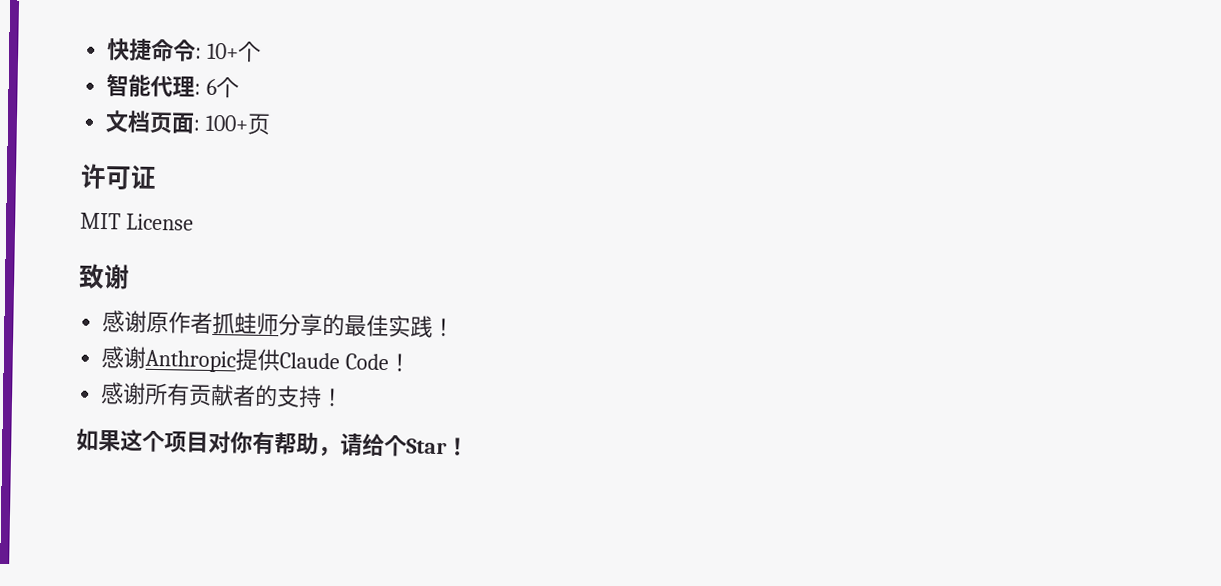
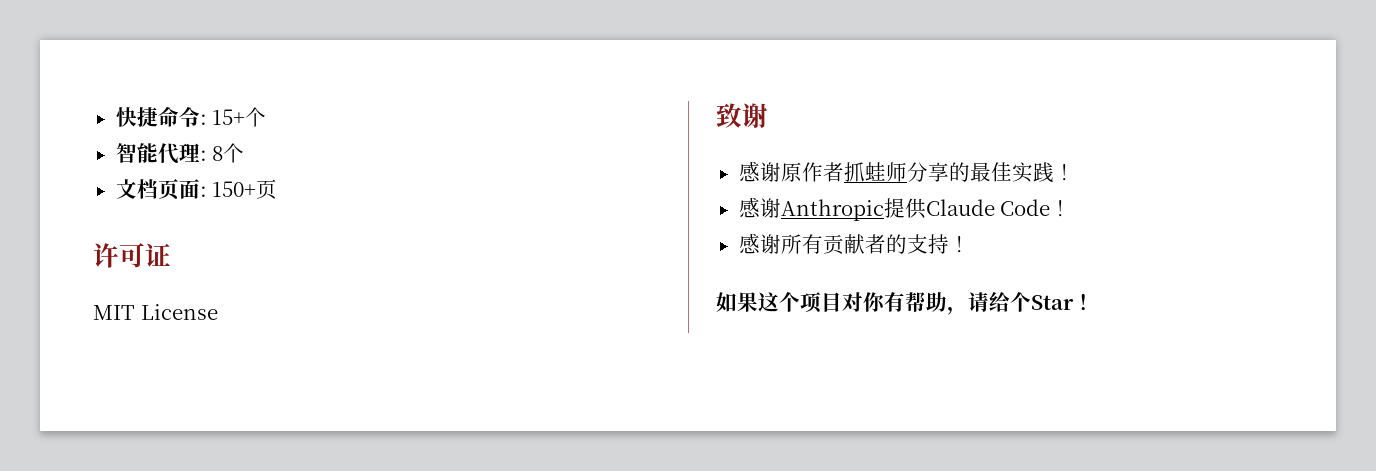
[207,42,240,60] 10+ -> [212,109,246,125] 15+
[206,78,218,96] 6 -> [212,146,224,161] 8
[205,114,250,132] 100+ -> [212,181,257,197] 150+

